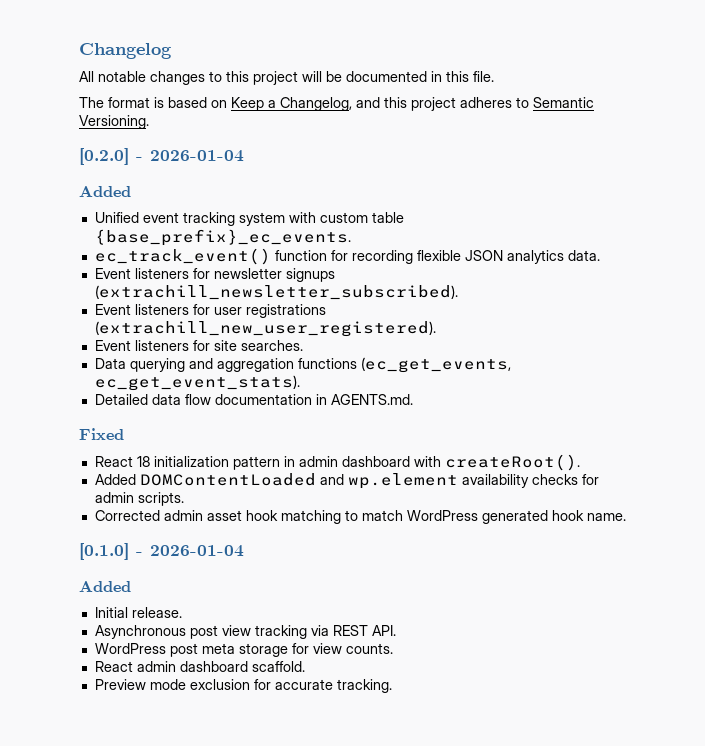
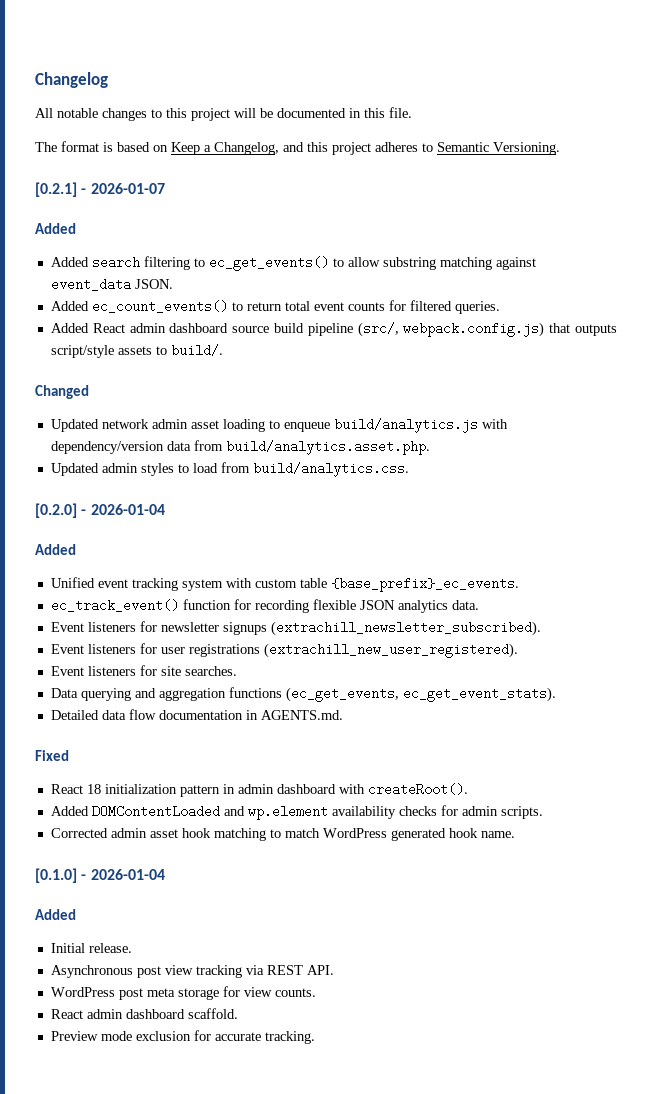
(149, 122) none -> [35,182,165,197] [35,223,76,234] [50,256,536,271] [50,278,173,291] [50,300,500,314] [50,322,617,337] [50,344,223,358] [35,385,89,399] [50,418,508,433] [50,440,430,455] [50,462,409,477] // [0.2.1] - 2026-01-07 // Added // Added search filtering to ec_get_events() to allow substring matching against event_data JSON. // Added ec_count_events() to return total event counts for filtered queries. // Added React admin dashboard source build pipeline (src/, webpack.config.js) that outputs script/style assets to build/. // Changed // Updated network admin asset loading to enqueue build/analytics.js with dependency/version data from build/analytics.asset.php. // Updated admin styles to load from build/analytics.css.

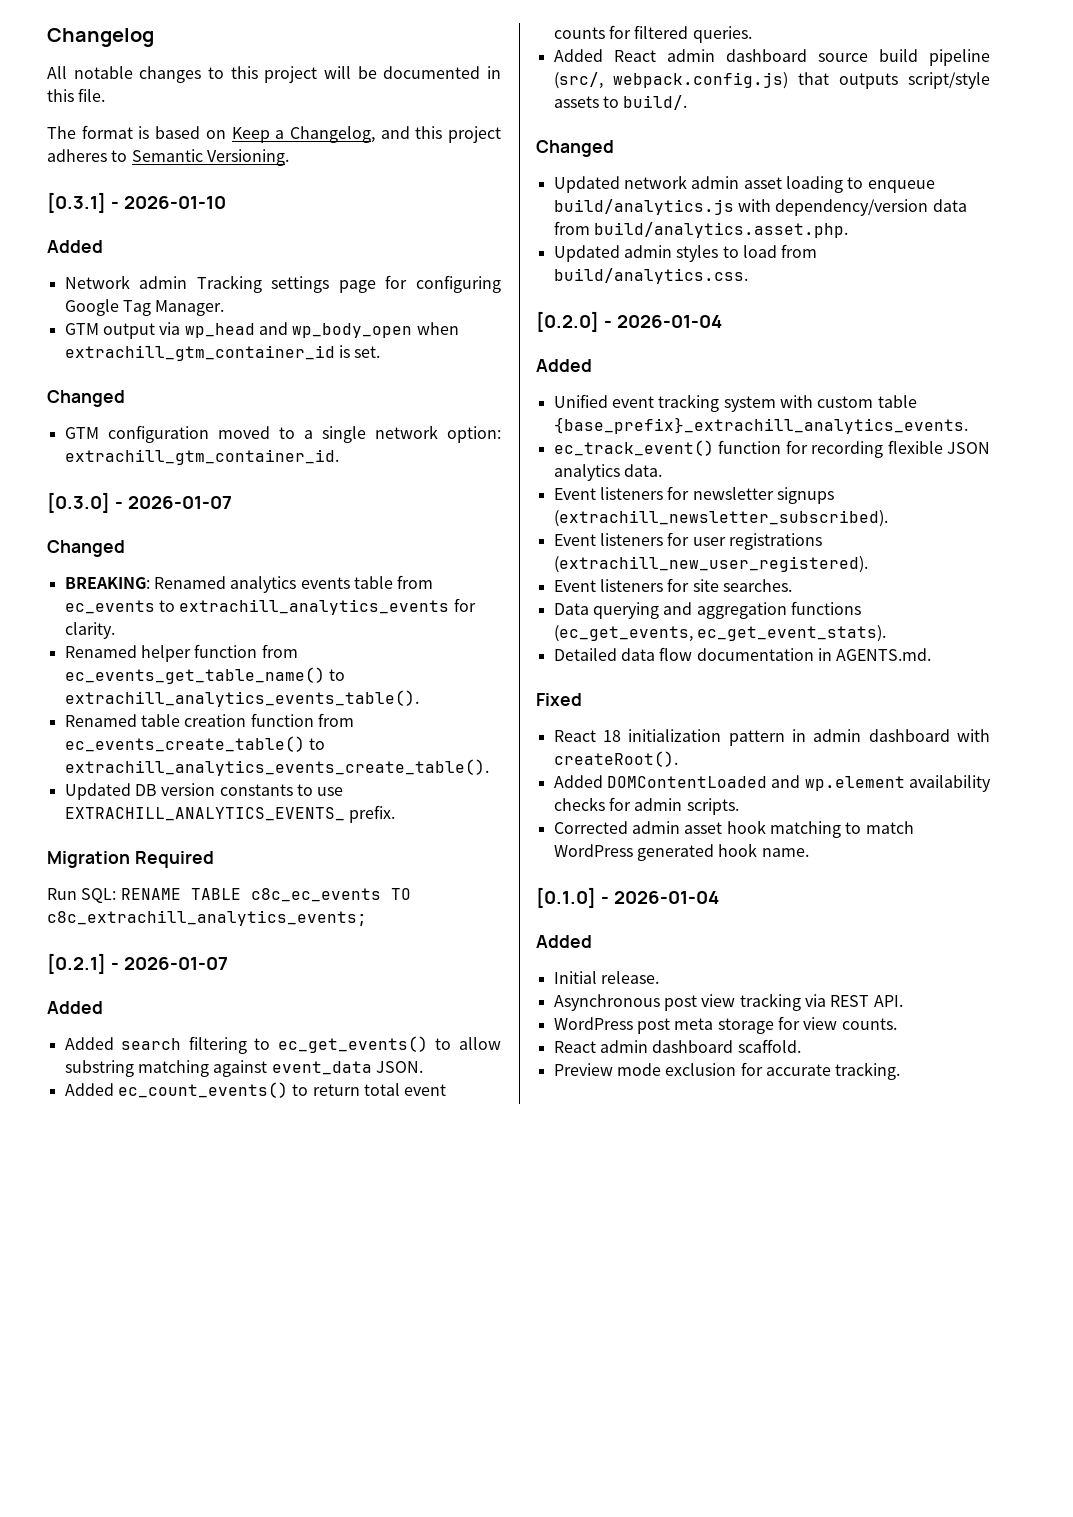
(560, 148) none -> [47,192,226,213] [47,240,103,253] [64,275,501,293] [64,299,225,316] [64,322,459,339] [64,345,381,361] [47,390,125,407] [64,425,502,443] [64,449,339,465] [47,492,232,513] [47,540,125,557] [64,575,434,593] [64,598,476,615] [64,622,115,639] [64,644,298,662] [64,667,345,684] [64,690,419,707] [64,713,354,727] [64,736,325,752] [64,759,489,776] [64,783,344,800] [64,805,395,823] [47,851,214,868] [47,888,411,903] [47,910,367,926] // [0.3.1] - 2026-01-10 // Added // Network admin Tracking settings page for configuring Google Tag Manager. // GTM output via wp_head and wp_body_open when extrachill_gtm_container_id is set. // Changed // GTM configuration moved to a single network option: extrachill_gtm_container_id. // [0.3.0] - 2026-01-07 // Changed // BREAKING: Renamed analytics events table from ec_events to extrachill_analytics_events for clarity. // Renamed helper function from ec_events_get_table_name() to extrachill_analytics_events_table(). // Renamed table creation function from ec_events_create_table() to extrachill_analytics_events_create_table(). // Updated DB version constants to use EXTRACHILL_ANALYTICS_EVENTS_ prefix. // Migration Required // Run SQL: RENAME TABLE c8c_ec_events TO c8c_extrachill_analytics_events;
[330,577,519,592] {base_prefix}_ec_events. -> [553,417,968,434] {base_prefix}_extrachill_analytics_events.

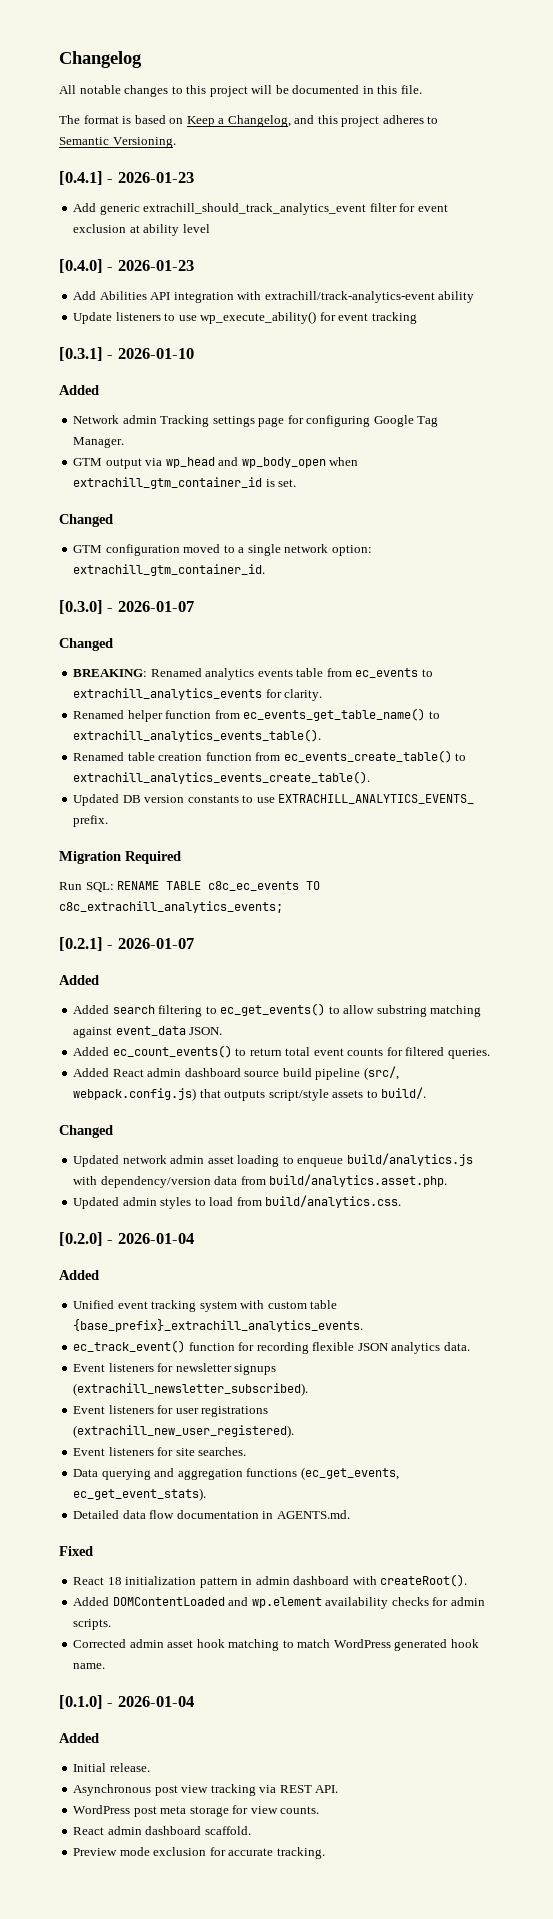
(289, 157) none -> [59,171,194,185] [73,203,448,215] [73,224,210,236] [59,259,194,273] [73,291,475,303] [73,311,417,324] // [0.4.1] - 2026-01-23 // Add generic extrachill_should_track_analytics_event filter for event exclusion at ability level // [0.4.0] - 2026-01-23 // Add Abilities API integration with extrachill/track-analytics-event ability // Update listeners to use wp_execute_ability() for event tracking

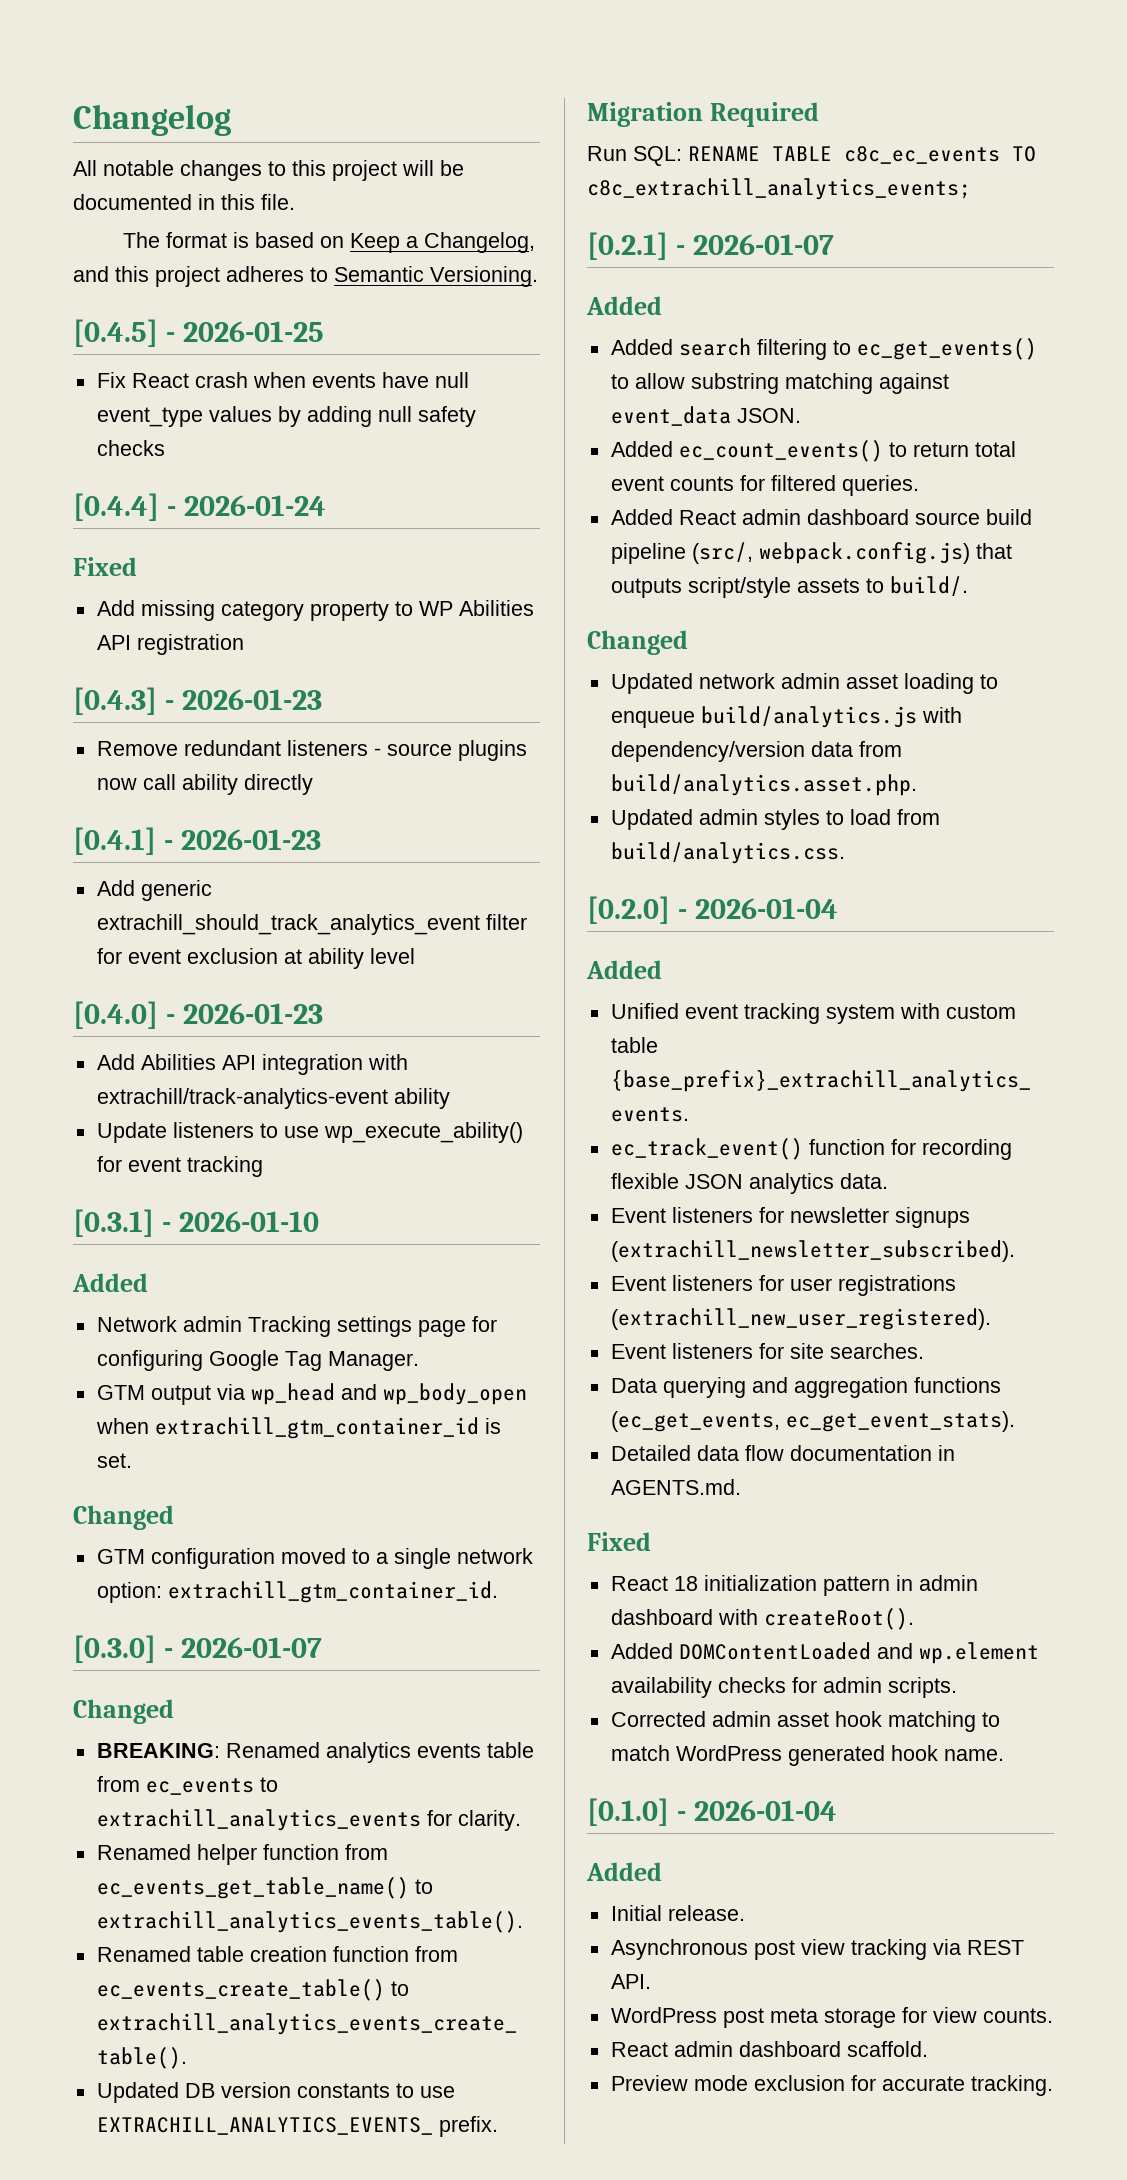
(176, 142) none -> [73,319,324,347] [96,372,469,388] [96,406,476,427] [96,440,165,456] [73,493,326,521] [73,557,137,576] [96,600,534,621] [96,634,244,655] [73,687,322,715] [96,740,527,761] [96,774,313,795] // [0.4.5] - 2026-01-25 // Fix React crash when events have null event_type values by adding null safety checks // [0.4.4] - 2026-01-24 // Fixed // Add missing category property to WP Abilities API registration // [0.4.3] - 2026-01-23 // Remove redundant listeners - source plugins now call ability directly

